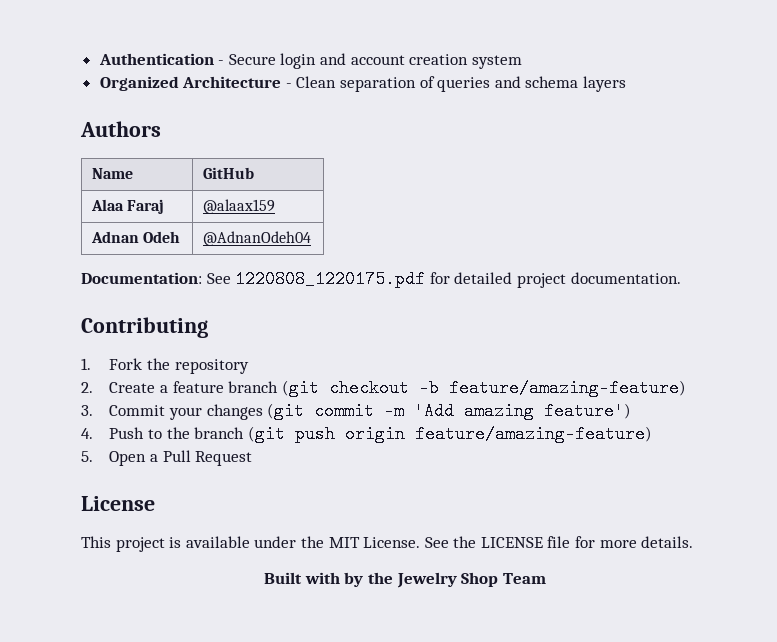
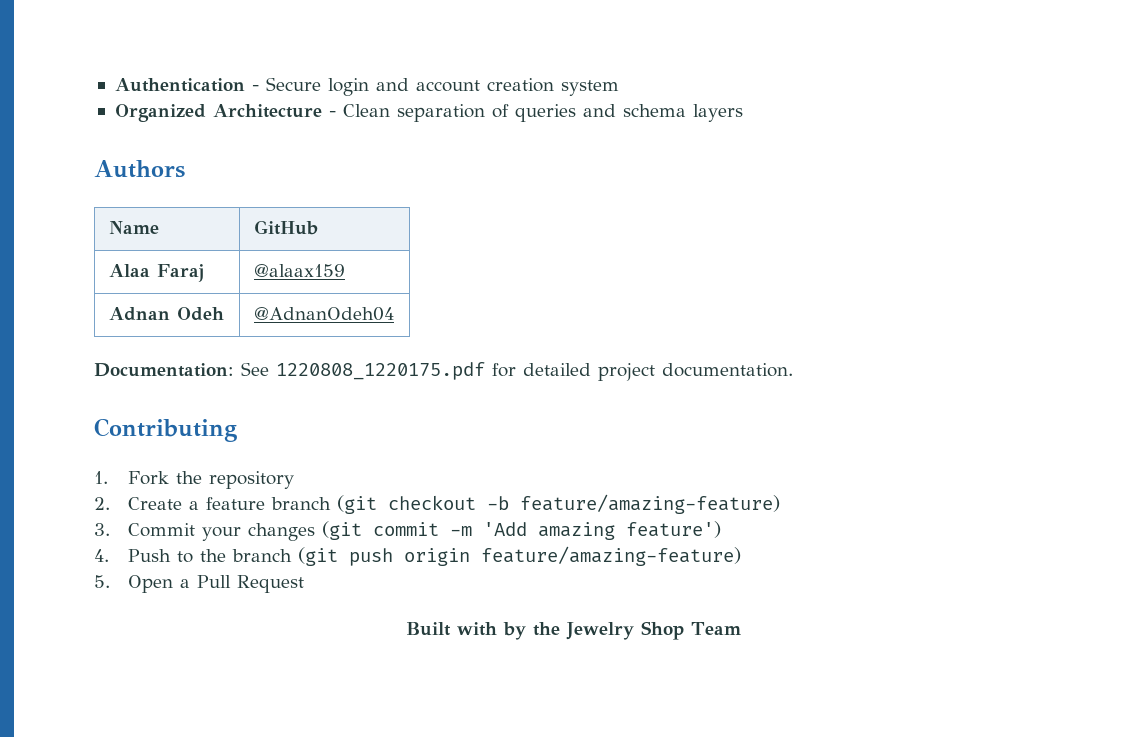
[81,496,155,511] [81,536,694,552] // License // This project is available under the MIT License. See the LICENSE file for more details. -> (305, 584) none

